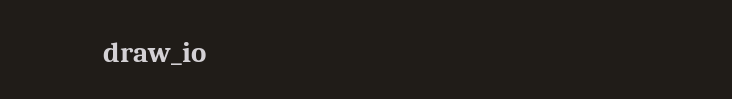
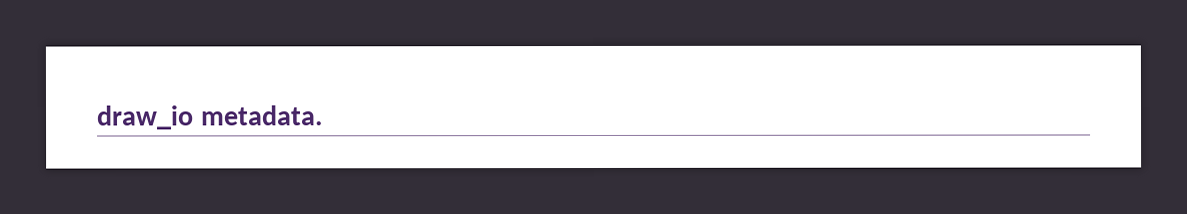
(206, 53) none -> [199,105,323,126] metadata.

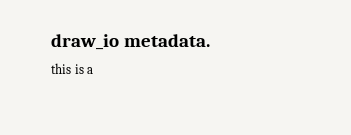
(323, 115) none -> [51,63,94,74] // this is a

